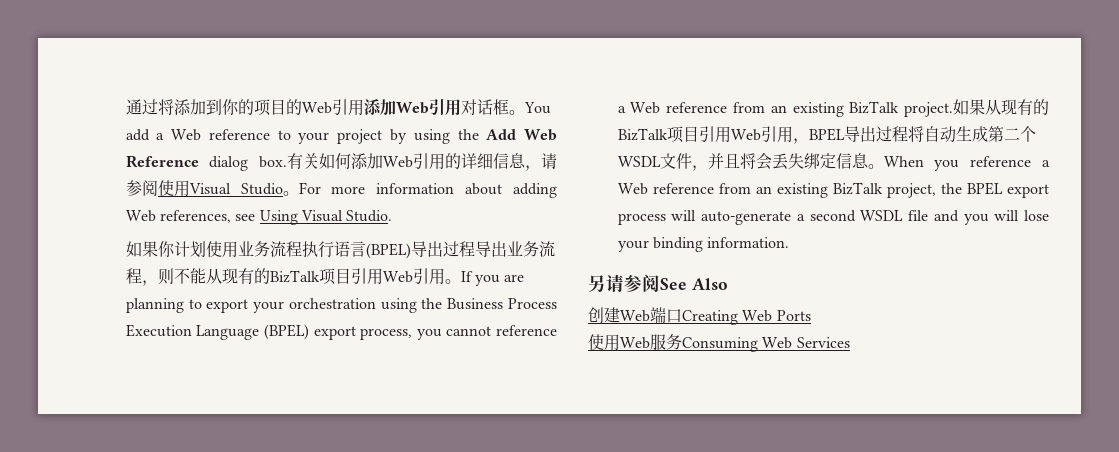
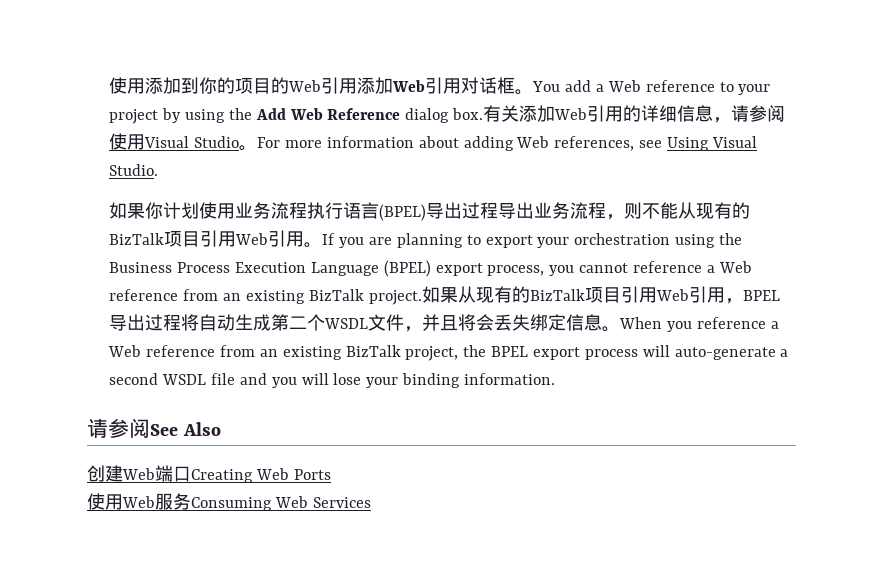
[125,99,174,115] 通过将 -> [109,77,146,94] 使用
[319,153,351,169] 如何 -> (520, 113) none
[588,275,606,292] 另 -> (556, 379) none

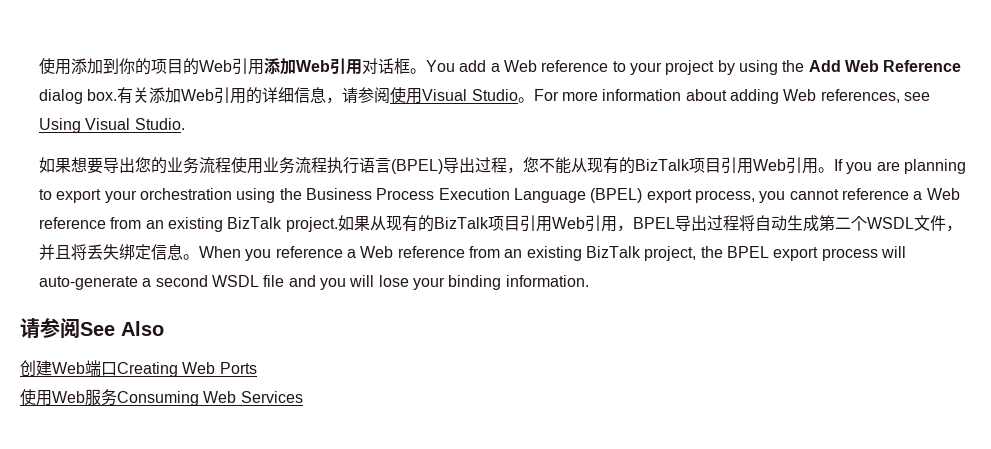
[145,202,200,219] 你计划 -> [71,157,232,174] 想要导出您的业务流程
[498,202,643,220] 导出业务流程，则 -> [507,157,540,174] ，您
[476,314,495,331] 会 -> (88, 252) none

